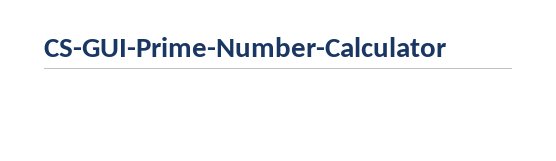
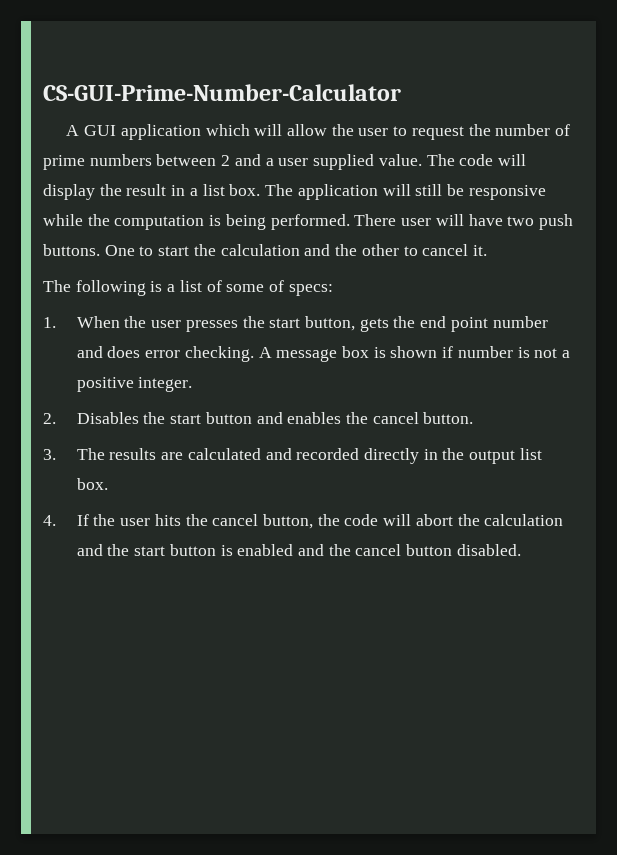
(446, 47) none -> [66,124,571,140] [43,154,526,170] [43,184,546,200] [43,214,573,230] [43,244,487,256] [43,280,333,296] [43,316,548,332] [76,346,571,362] [76,377,193,392] [43,412,474,424] [43,448,542,464] [76,478,108,490] [43,514,564,529] [76,544,521,556] // A GUI application which will allow the user to request the number of prime numbers between 2 and a user supplied value. The code will display the result in a list box. The application will still be responsive while the computation is being performed. There user will have two push buttons. One to start the calculation and the other to cancel it. // The following is a list of some of specs: // 1. When the user presses the start button, gets the end point number and does error checking. A message box is shown if number is not a positive integer. // 2. Disables the start button and enables the cancel button. // 3. The results are calculated and recorded directly in the output list box. // 4. If the user hits the cancel button, the code will abort the calculation and the start button is enabled and the cancel button disabled.

